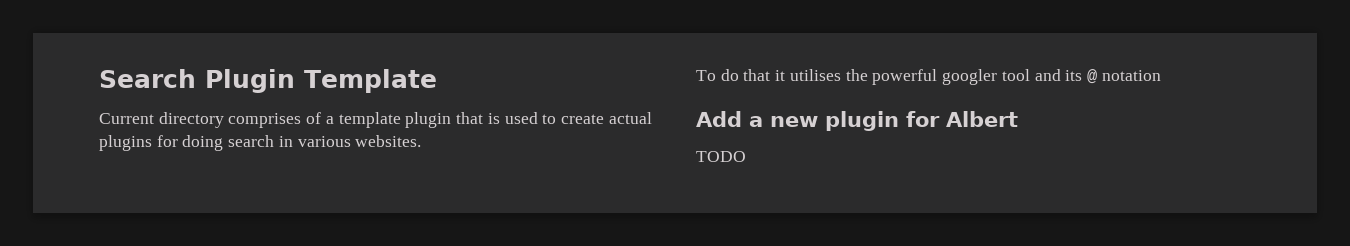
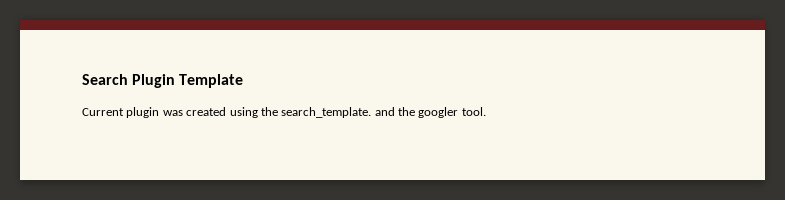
[158,112,652,128] [99,135,422,151] [696,69,1161,85] [696,111,1018,131] [696,151,746,162] directory comprises of a template plugin that is used to create actual plugins for doing search in various websites. // To do that it utilises the powerful googler tool and its @ notation // Add a new plugin for Albert // TODO -> [126,107,486,118] plugin was created using the search_template. and the googler tool.

